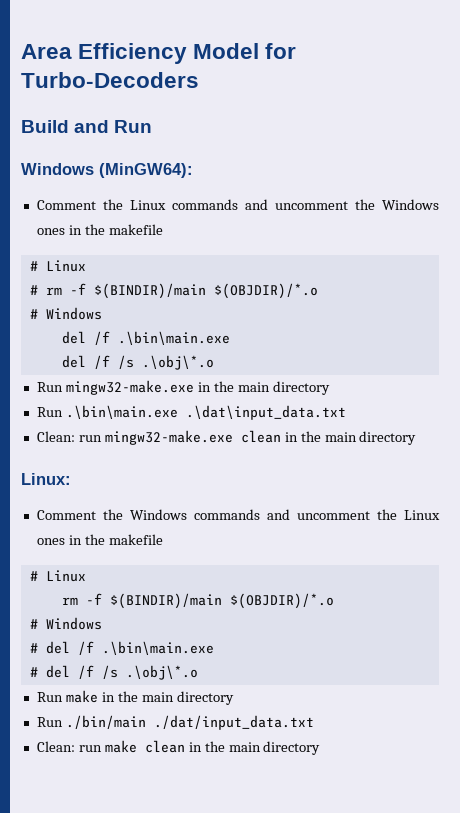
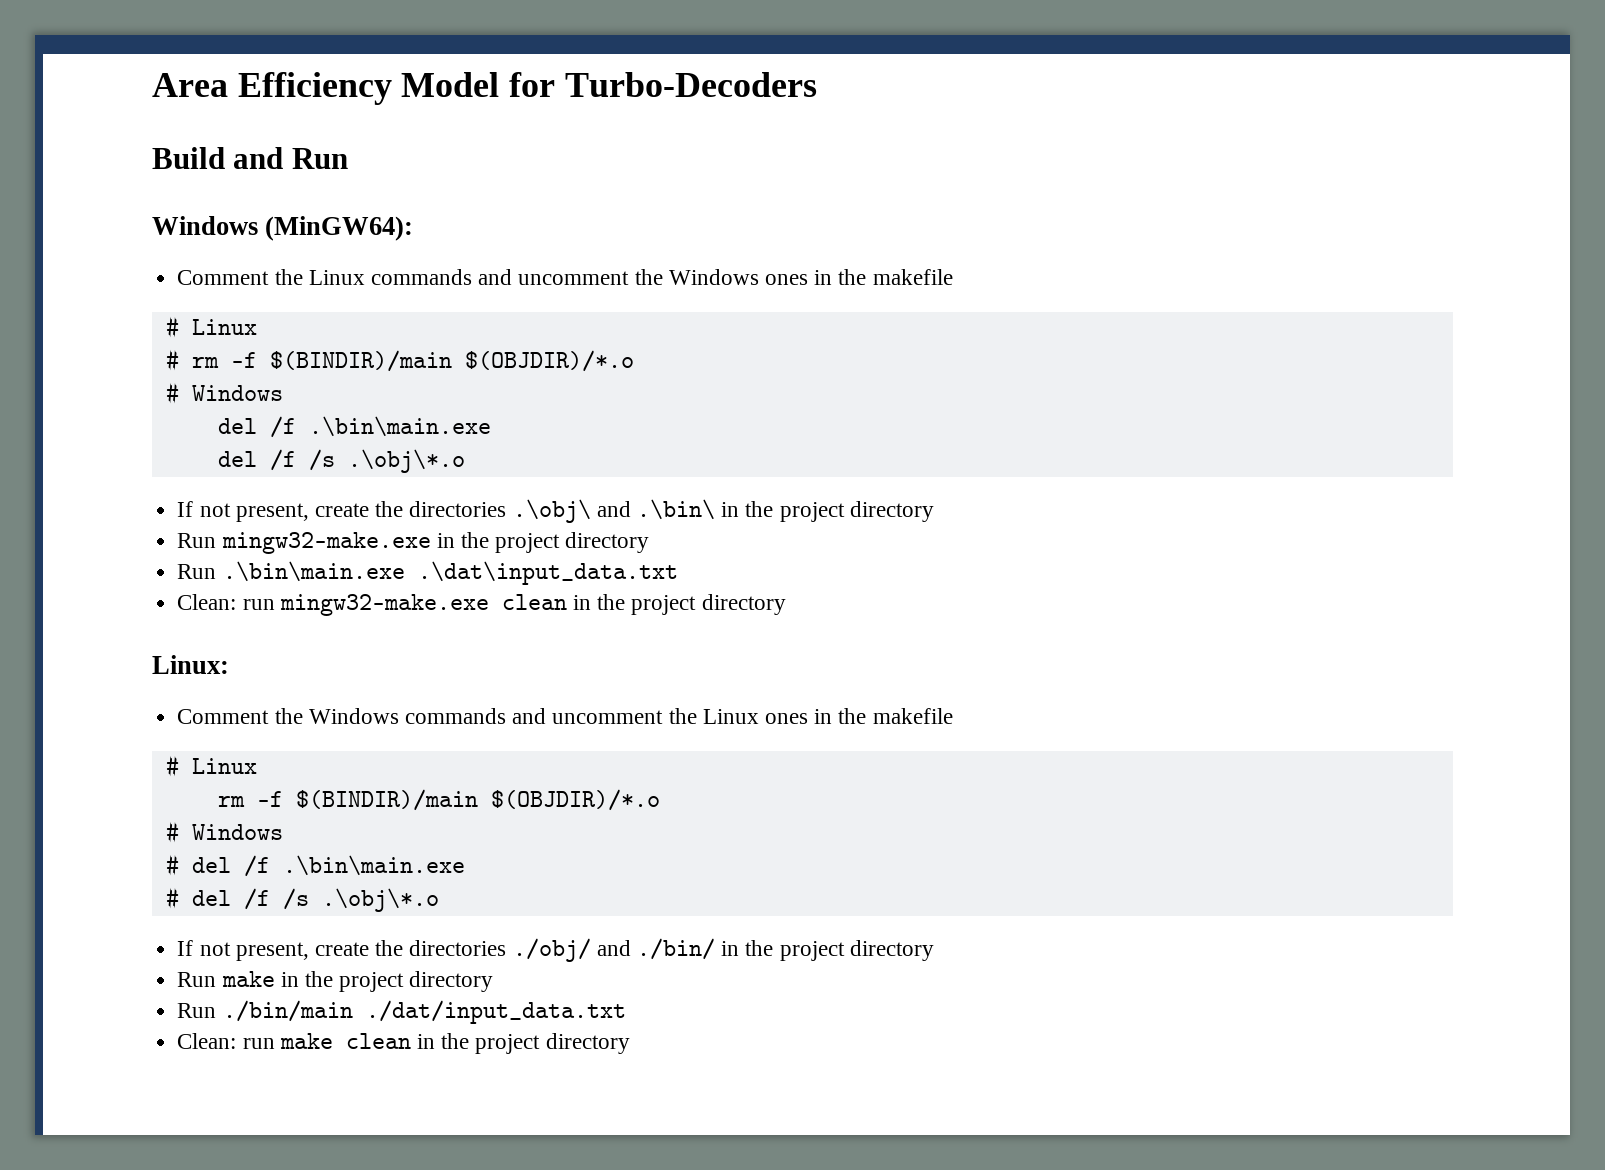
(214, 362) none -> [177,499,934,523] // If not present, create the directories .\obj\ and .\bin\ in the project directory
[237,382,270,392] main -> [495,533,561,553] project
[324,432,357,442] main -> [631,595,697,615] project
(198, 672) none -> [177,938,934,962] // If not present, create the directories ./obj/ and ./bin/ in the project directory
[141,692,174,702] main -> [339,972,405,992] project
[228,742,261,752] main -> [475,1034,541,1054] project

